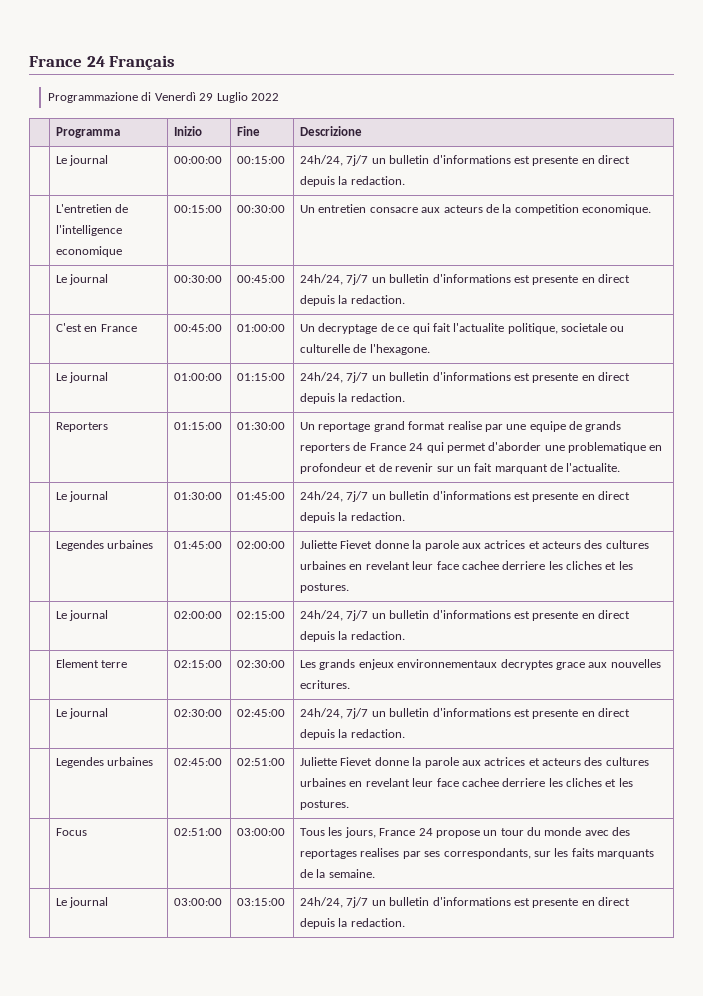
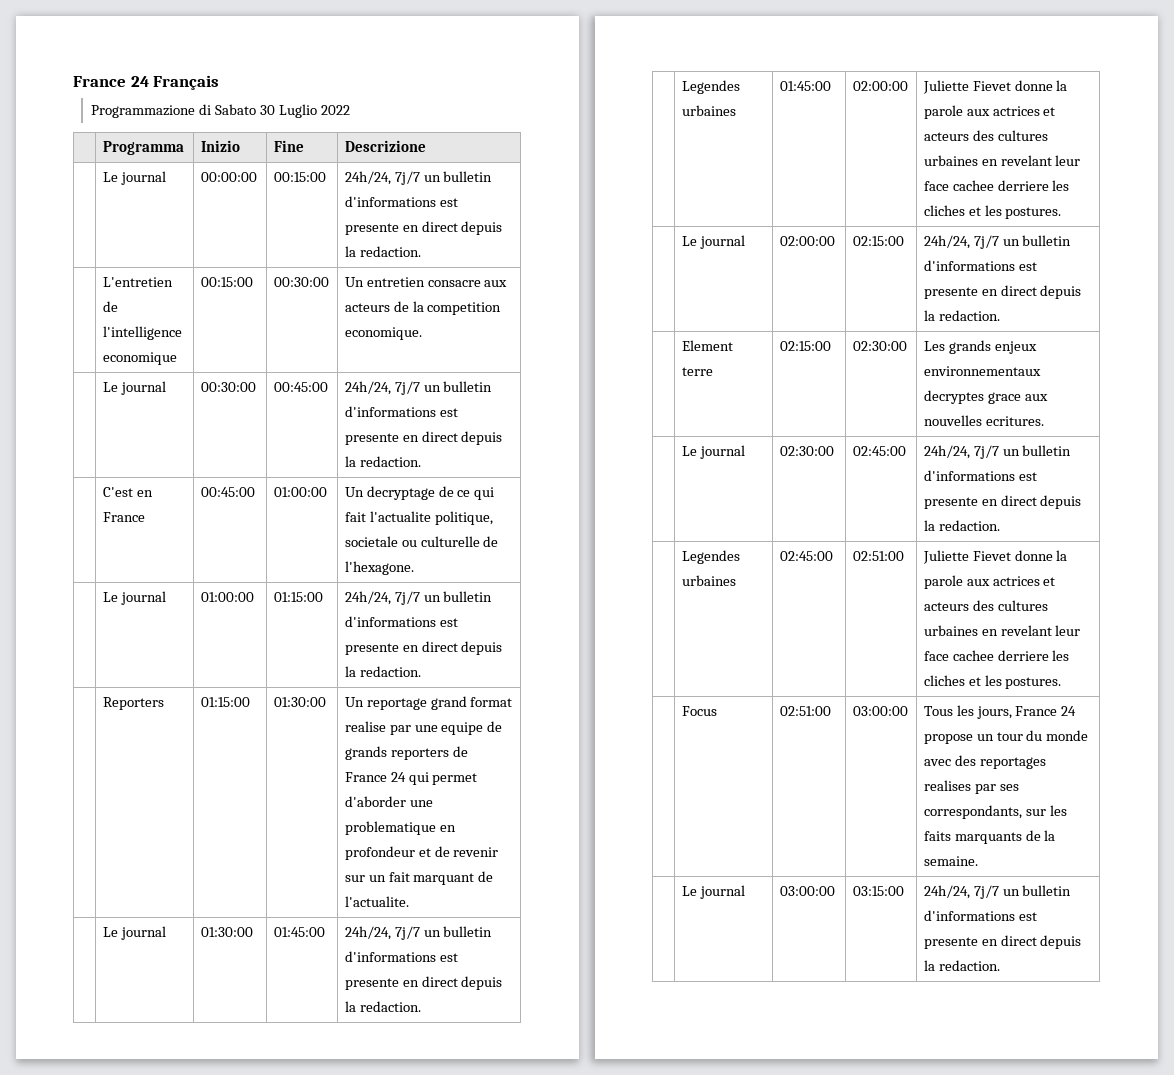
[154,92,214,101] Venerdì 29 -> [214,104,275,115] Sabato 30

